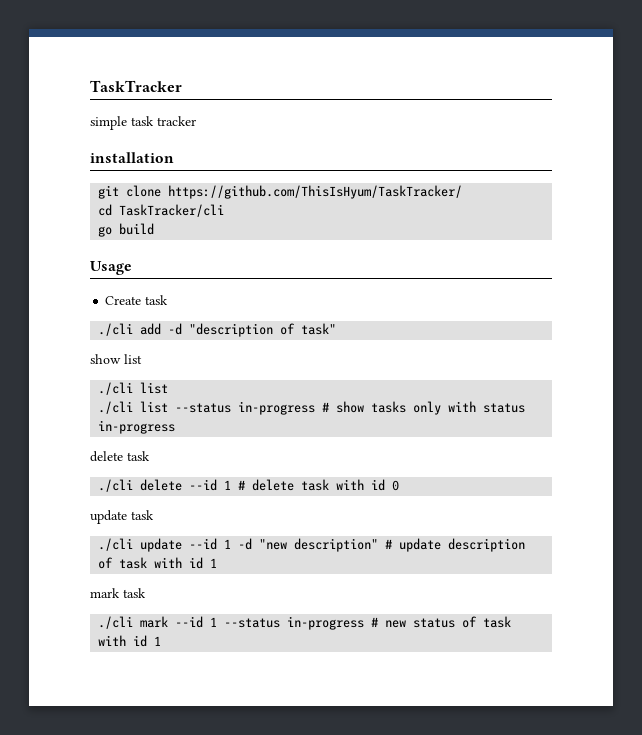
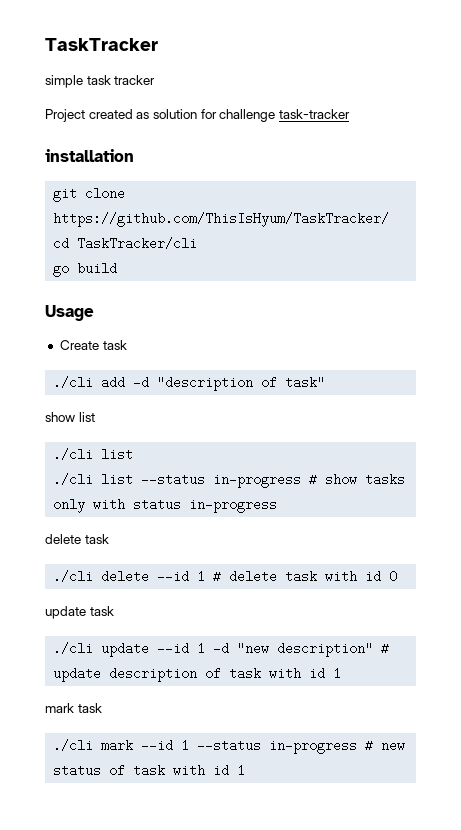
(196, 121) none -> [45,109,350,122] // Project created as solution for challenge task-tracker

